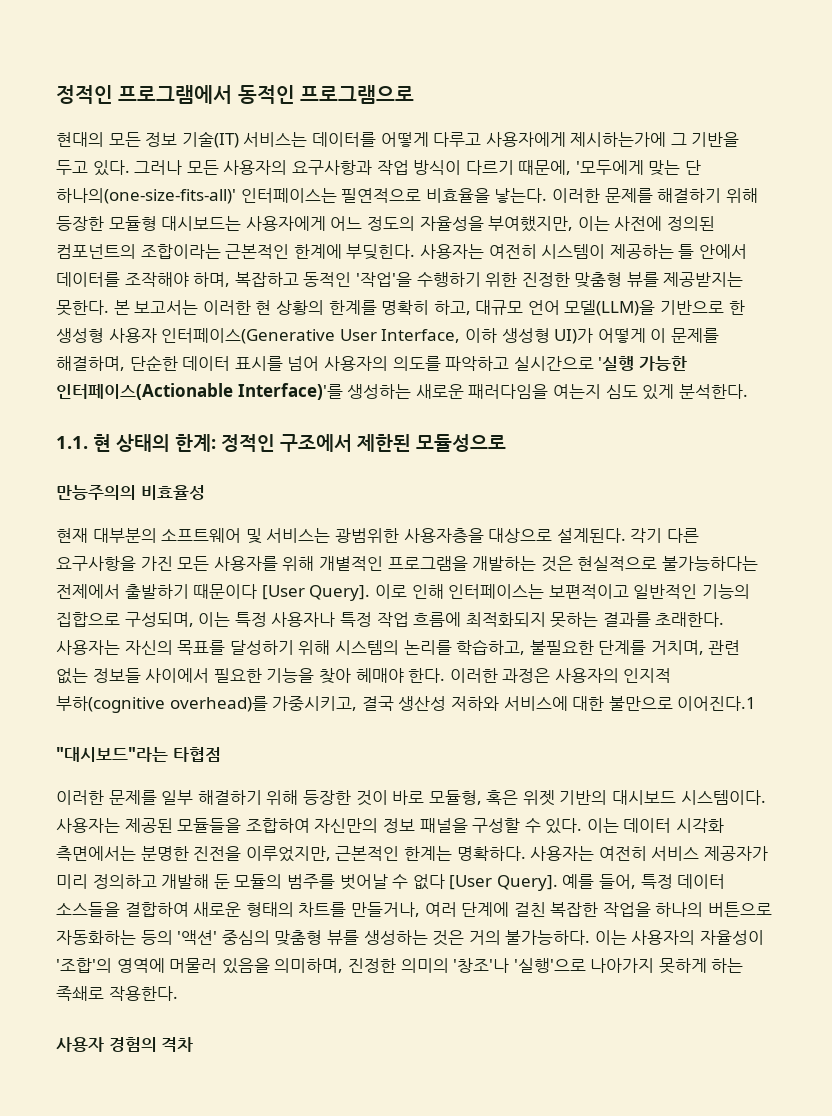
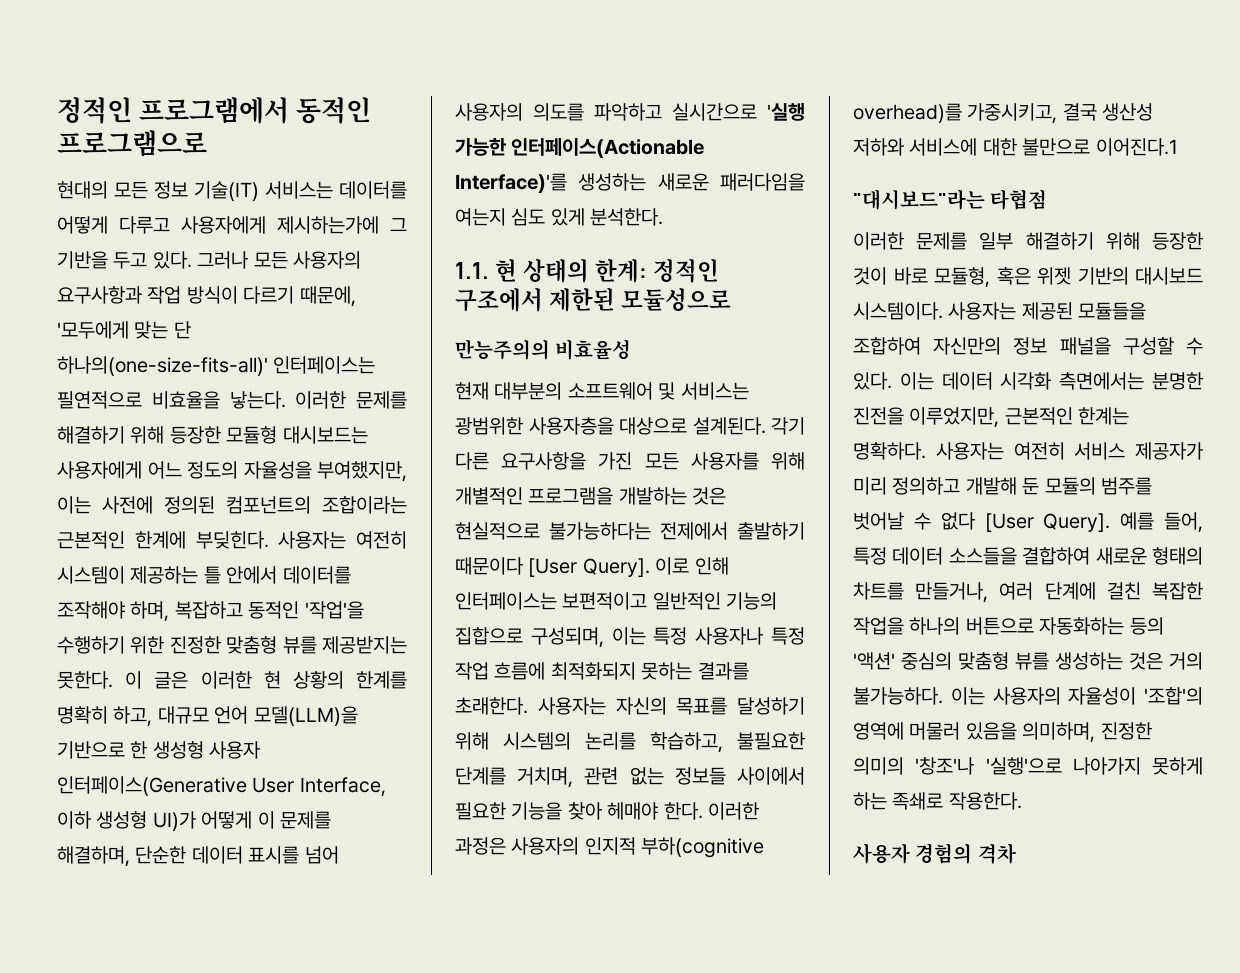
[113,300,199,315] 본 보고서는 -> [125,671,189,689] 이 글은

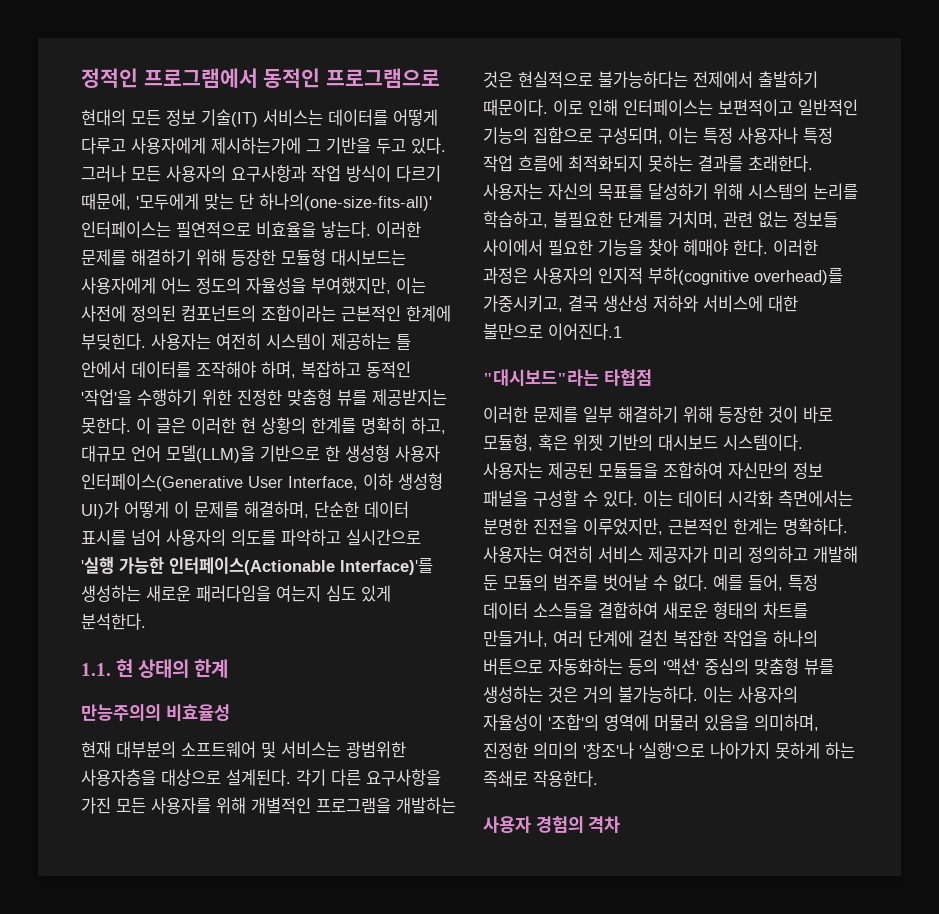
[595,259,720,283] [455,288,732,312] 한계: 정적인 구조에서 제한된 모듈성으로 -> [194,659,229,678] 한계
[455,557,650,577] 때문이다 [User Query]. -> [483,99,548,116] 때문이다.
[940,512,1111,532] 없다 [User Query]. -> [673,574,708,591] 없다.

